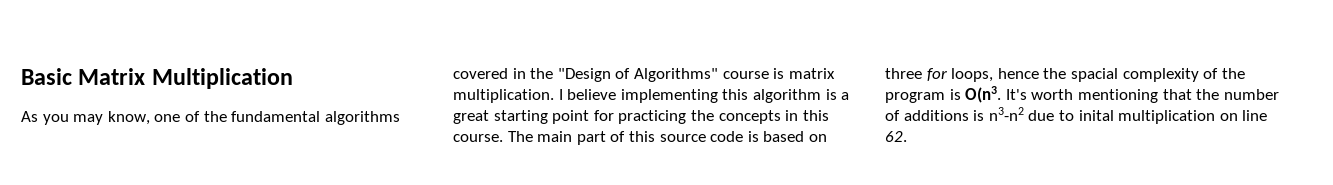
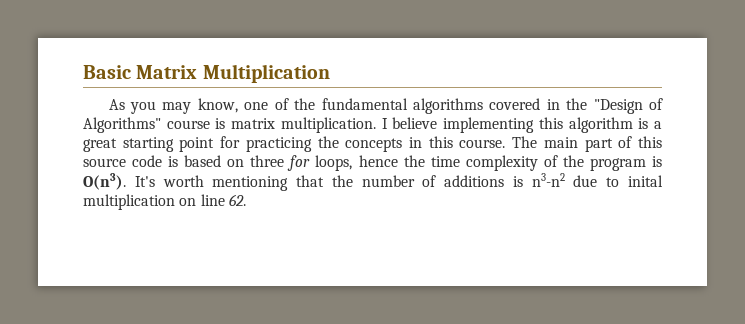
[1070,68,1118,82] spacial -> [430,156,460,167] time
[965,86,1002,103] O(n3. -> [83,173,126,190] O(n3).

